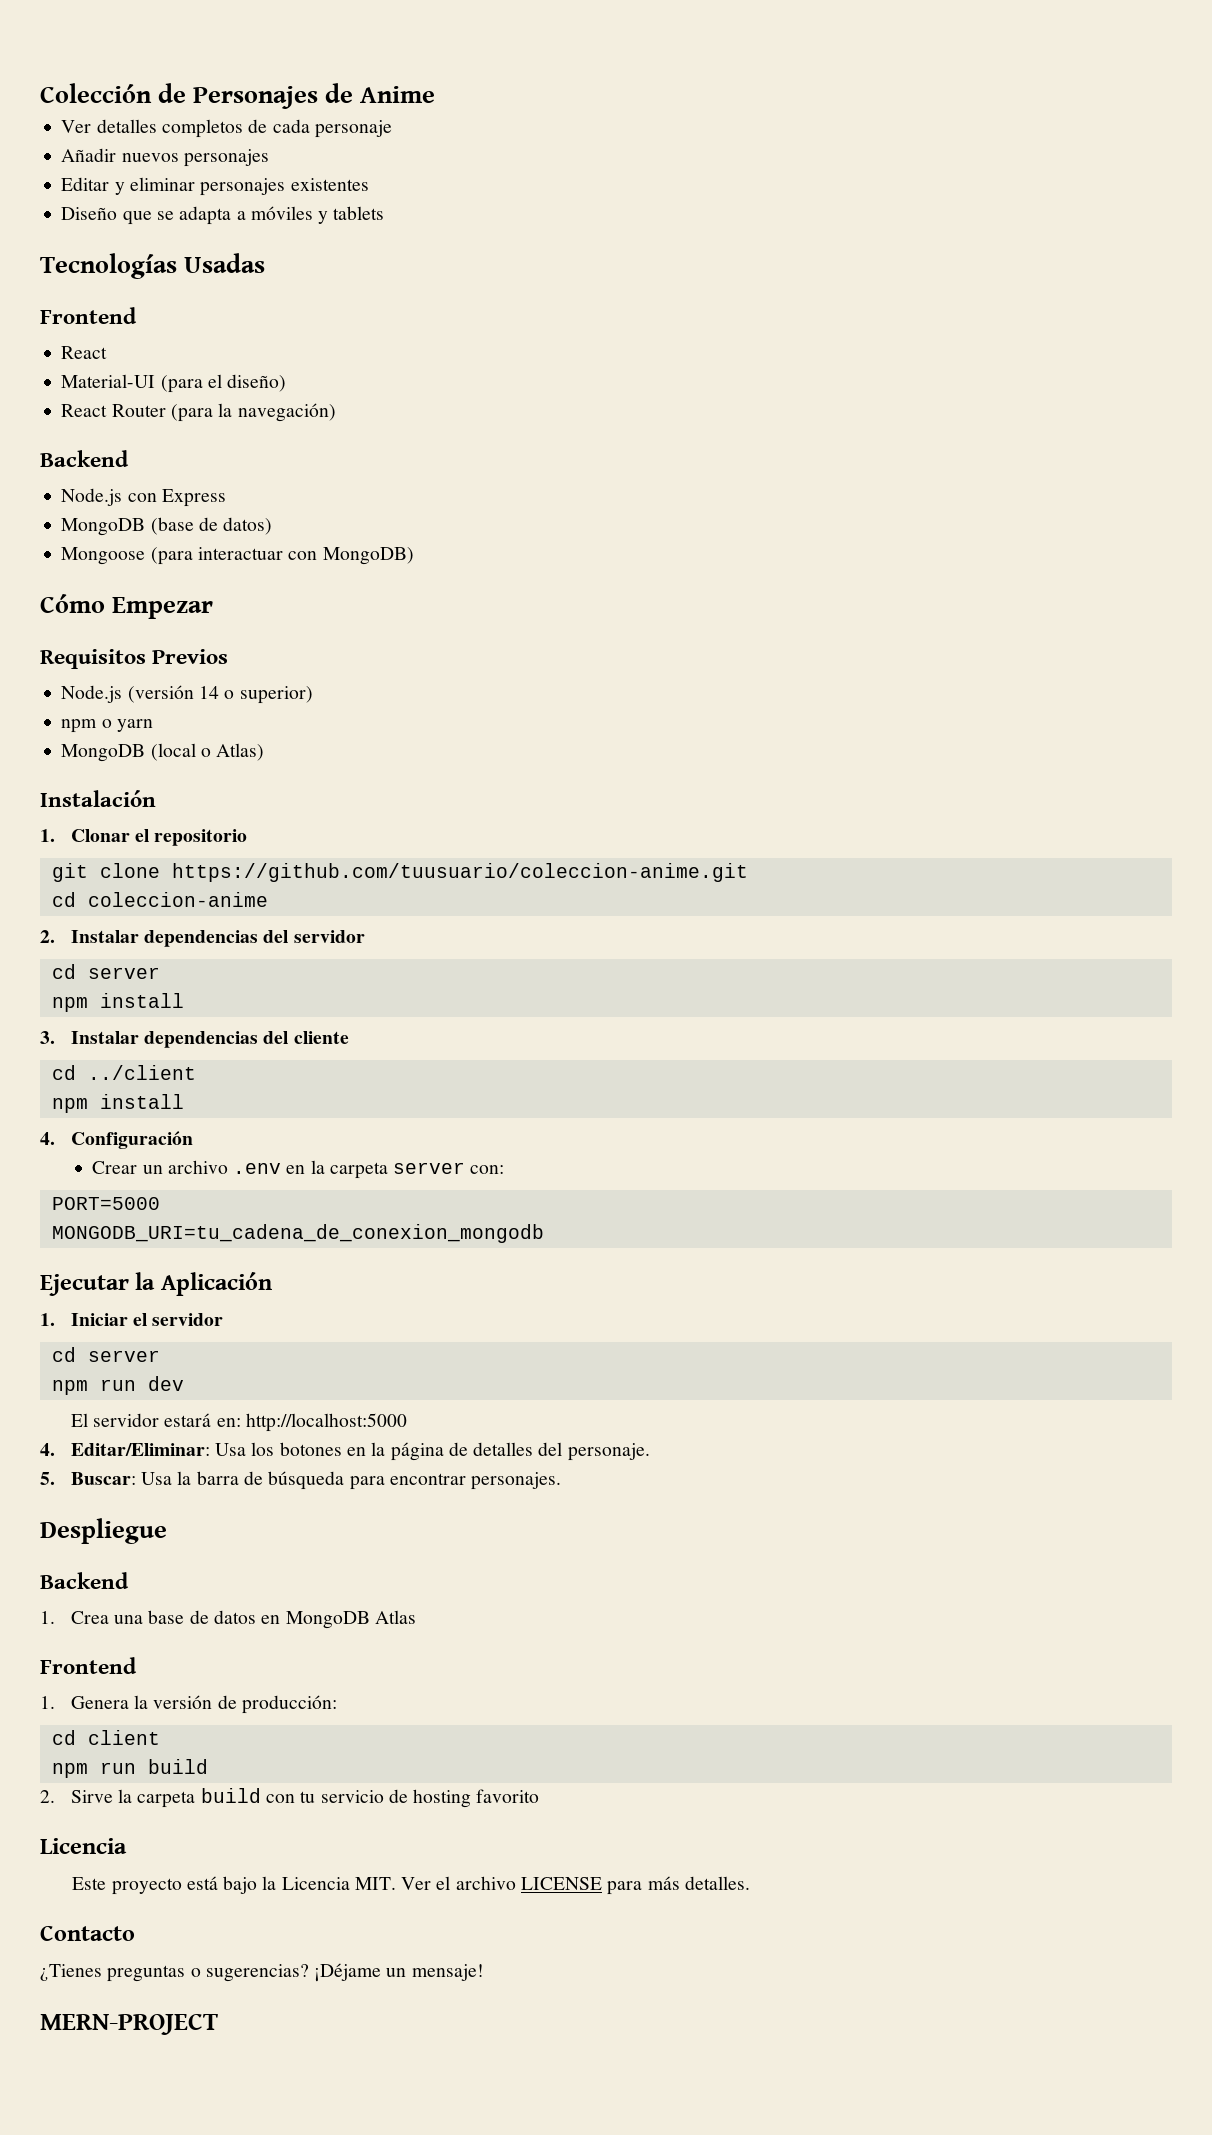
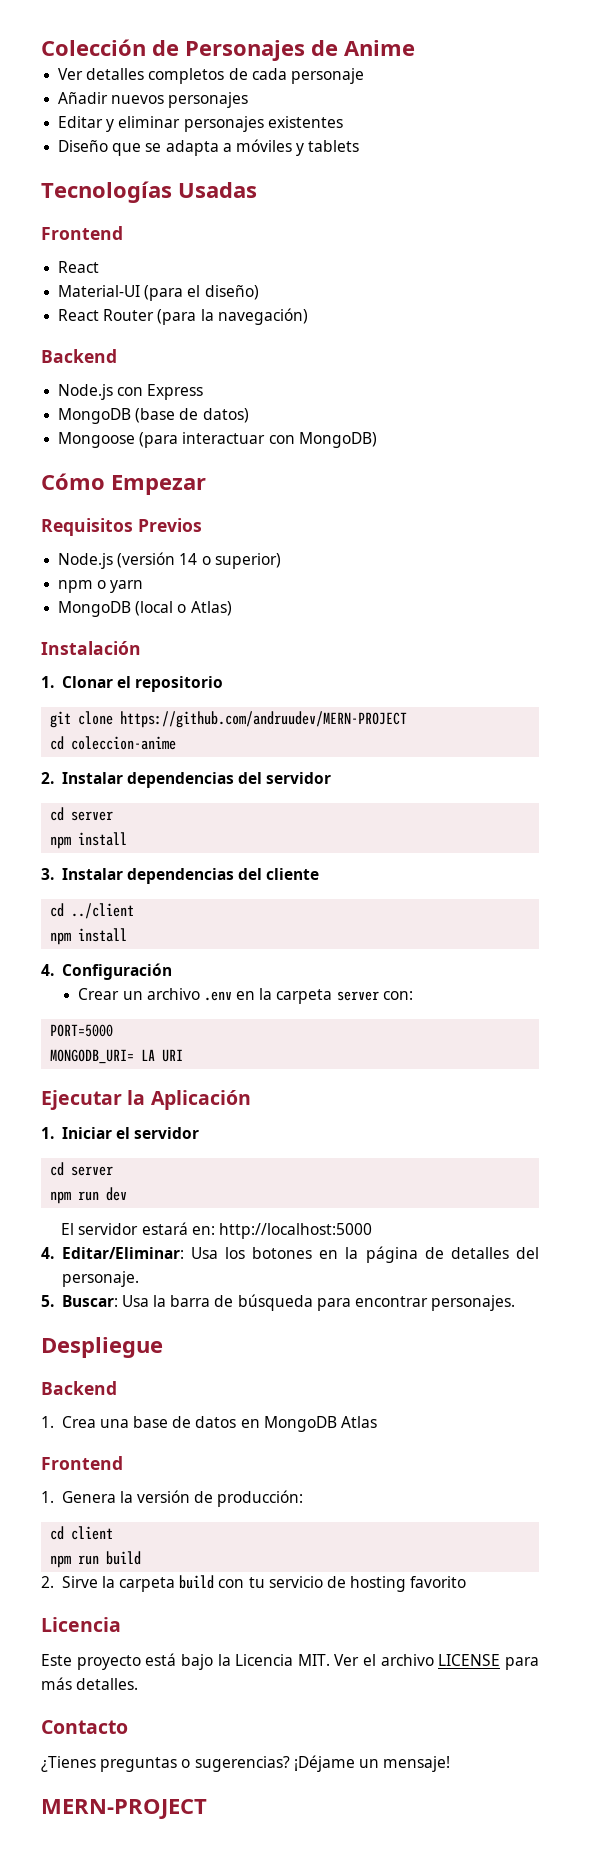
[171,863,748,882] https://github.com/tuusuario/coleccion-anime.git -> [120,711,408,728] https://github.com/andruudev/MERN-PROJECT
[51,1224,544,1243] MONGODB_URI=tu_cadena_de_conexion_mongodb -> [50,1049,184,1064] MONGODB_URI= LA URI

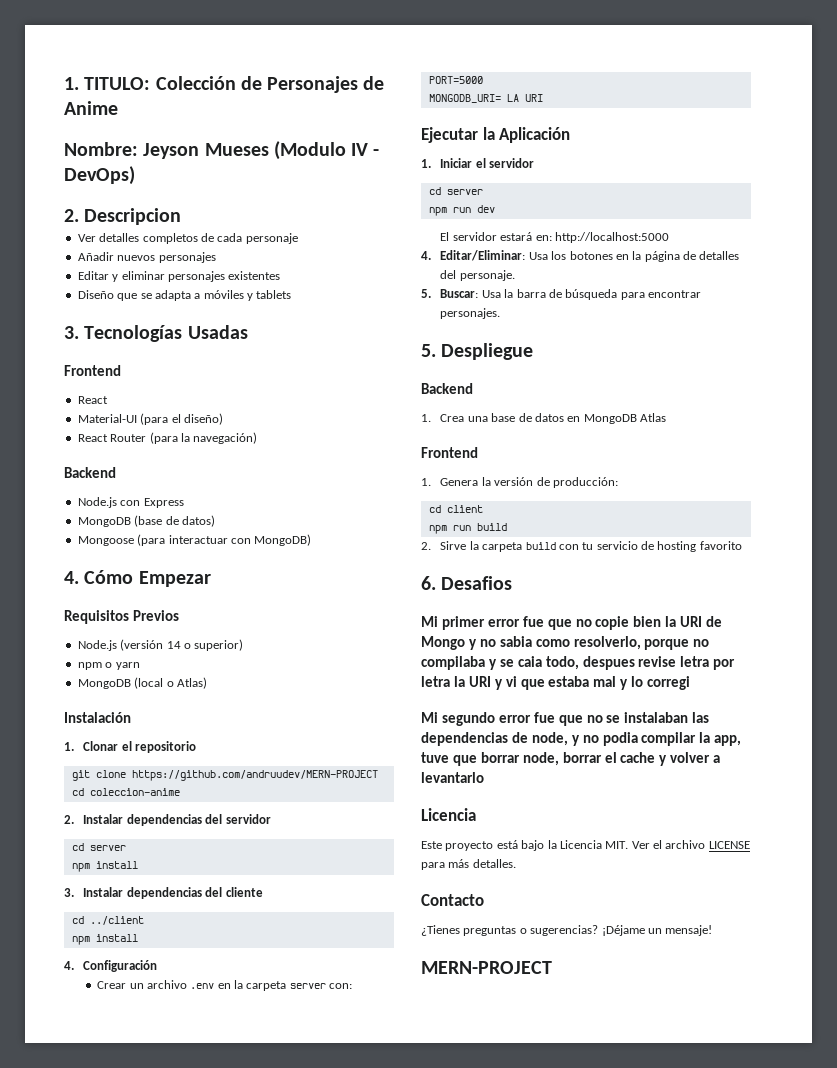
(41, 47) none -> [64,77,151,90] 1. TITULO:
(415, 48) none -> [64,141,380,160] [64,166,135,185] [64,208,182,225] // Nombre: Jeyson Mueses (Modulo IV - DevOps) // 2. Descripcion
(360, 146) none -> [64,326,79,339] 3.
(377, 440) none -> [64,571,79,584] 4.
(516, 1303) none -> [421,344,436,357] 5.
(467, 1582) none -> [421,576,513,590] [421,616,723,630] [421,636,710,650] [421,656,736,670] [421,676,691,690] [421,712,710,726] [421,732,742,746] [421,752,721,766] [421,772,484,783] // 6. Desafios // Mi primer error fue que no copie bien la URI de Mongo y no sabia como resolverlo, porque no compilaba y se caia todo, despues revise letra por letra la URI y vi que estaba mal y lo corregi // Mi segundo error fue que no se instalaban las dependencias de node, y no podia compilar la app, tuve que borrar node, borrar el cache y volver a levantarlo

